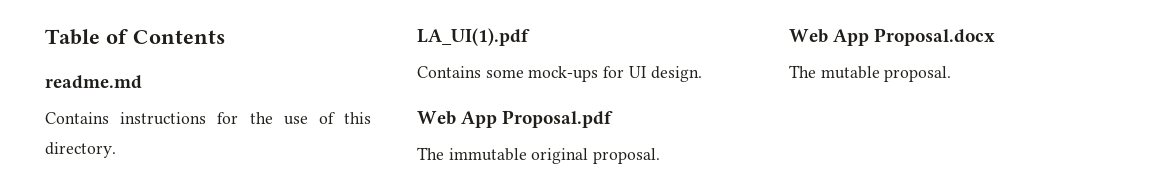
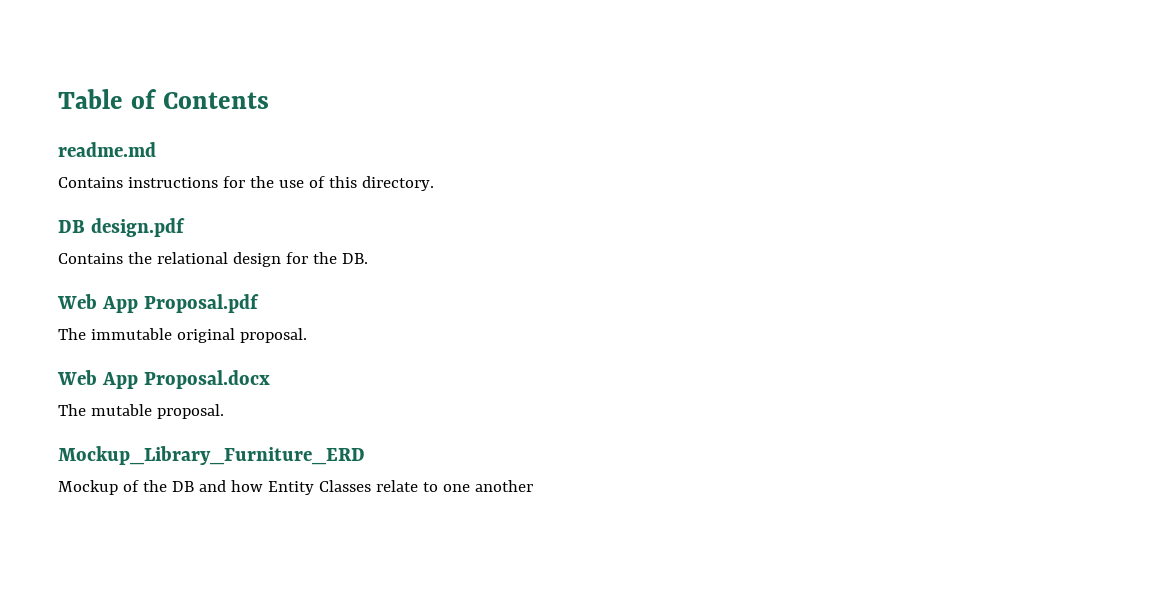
[417,28,530,46] [417,66,702,82] LA_UI(1).pdf // Contains some mock-ups for UI design. -> [58,218,185,237] [58,252,368,267] DB design.pdf // Contains the relational design for the DB.
(952, 74) none -> [58,446,365,465] [58,480,533,495] // Mockup_Library_Furniture_ERD // Mockup of the DB and how Entity Classes relate to one another

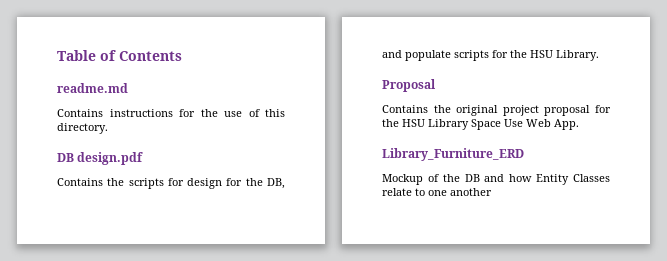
[156,252,228,264] relational -> [128,178,184,189] scripts for
[341,253,368,264] [57,294,259,313] [58,328,307,343] [57,370,270,389] [58,404,224,419] [58,446,365,465] DB. // Web App Proposal.pdf // The immutable original proposal. // Web App Proposal.docx // The mutable proposal. // Mockup_Library_Furniture_ERD -> [267,178,285,189] [382,50,599,61] [382,79,436,92] [382,105,611,116] [382,119,579,130] [382,148,524,161] DB, and populate scripts for the HSU Library. // Proposal // Contains the original project proposal for the HSU Library Space Use Web App. // Library_Furniture_ERD

